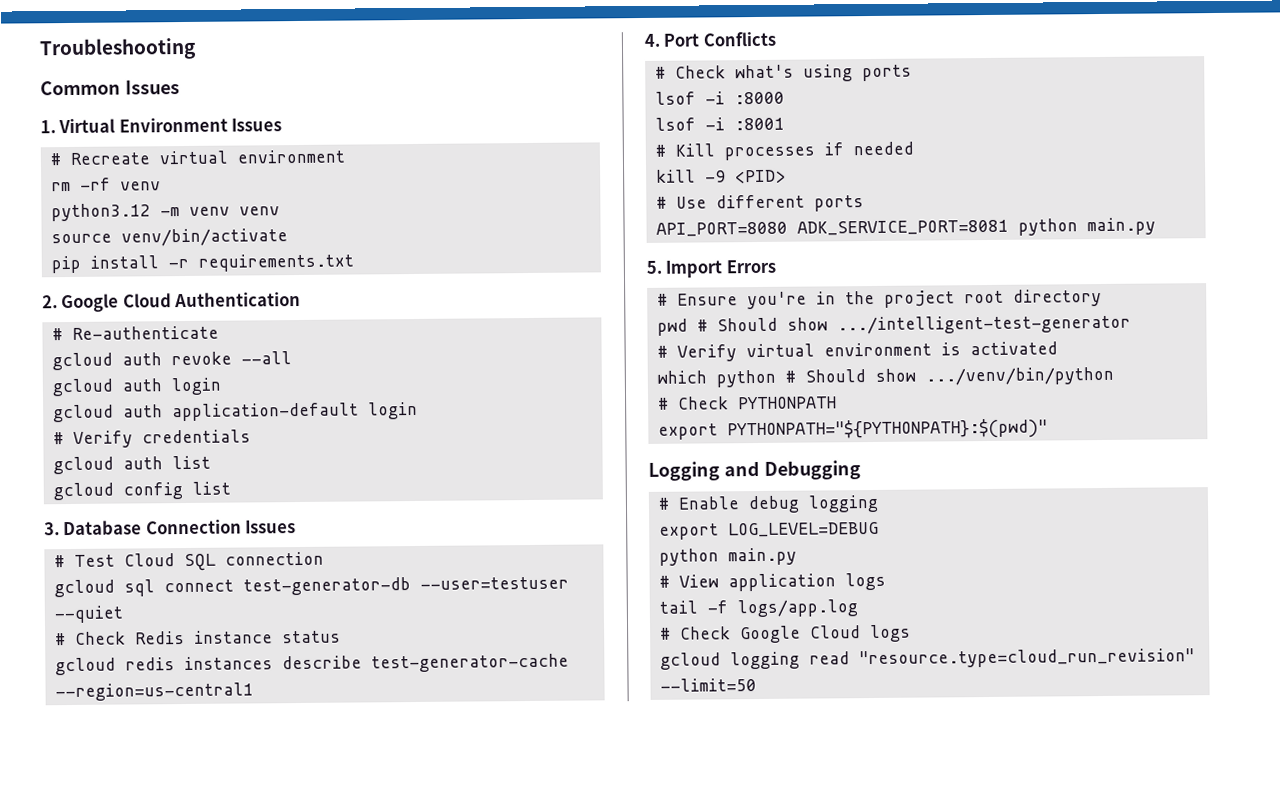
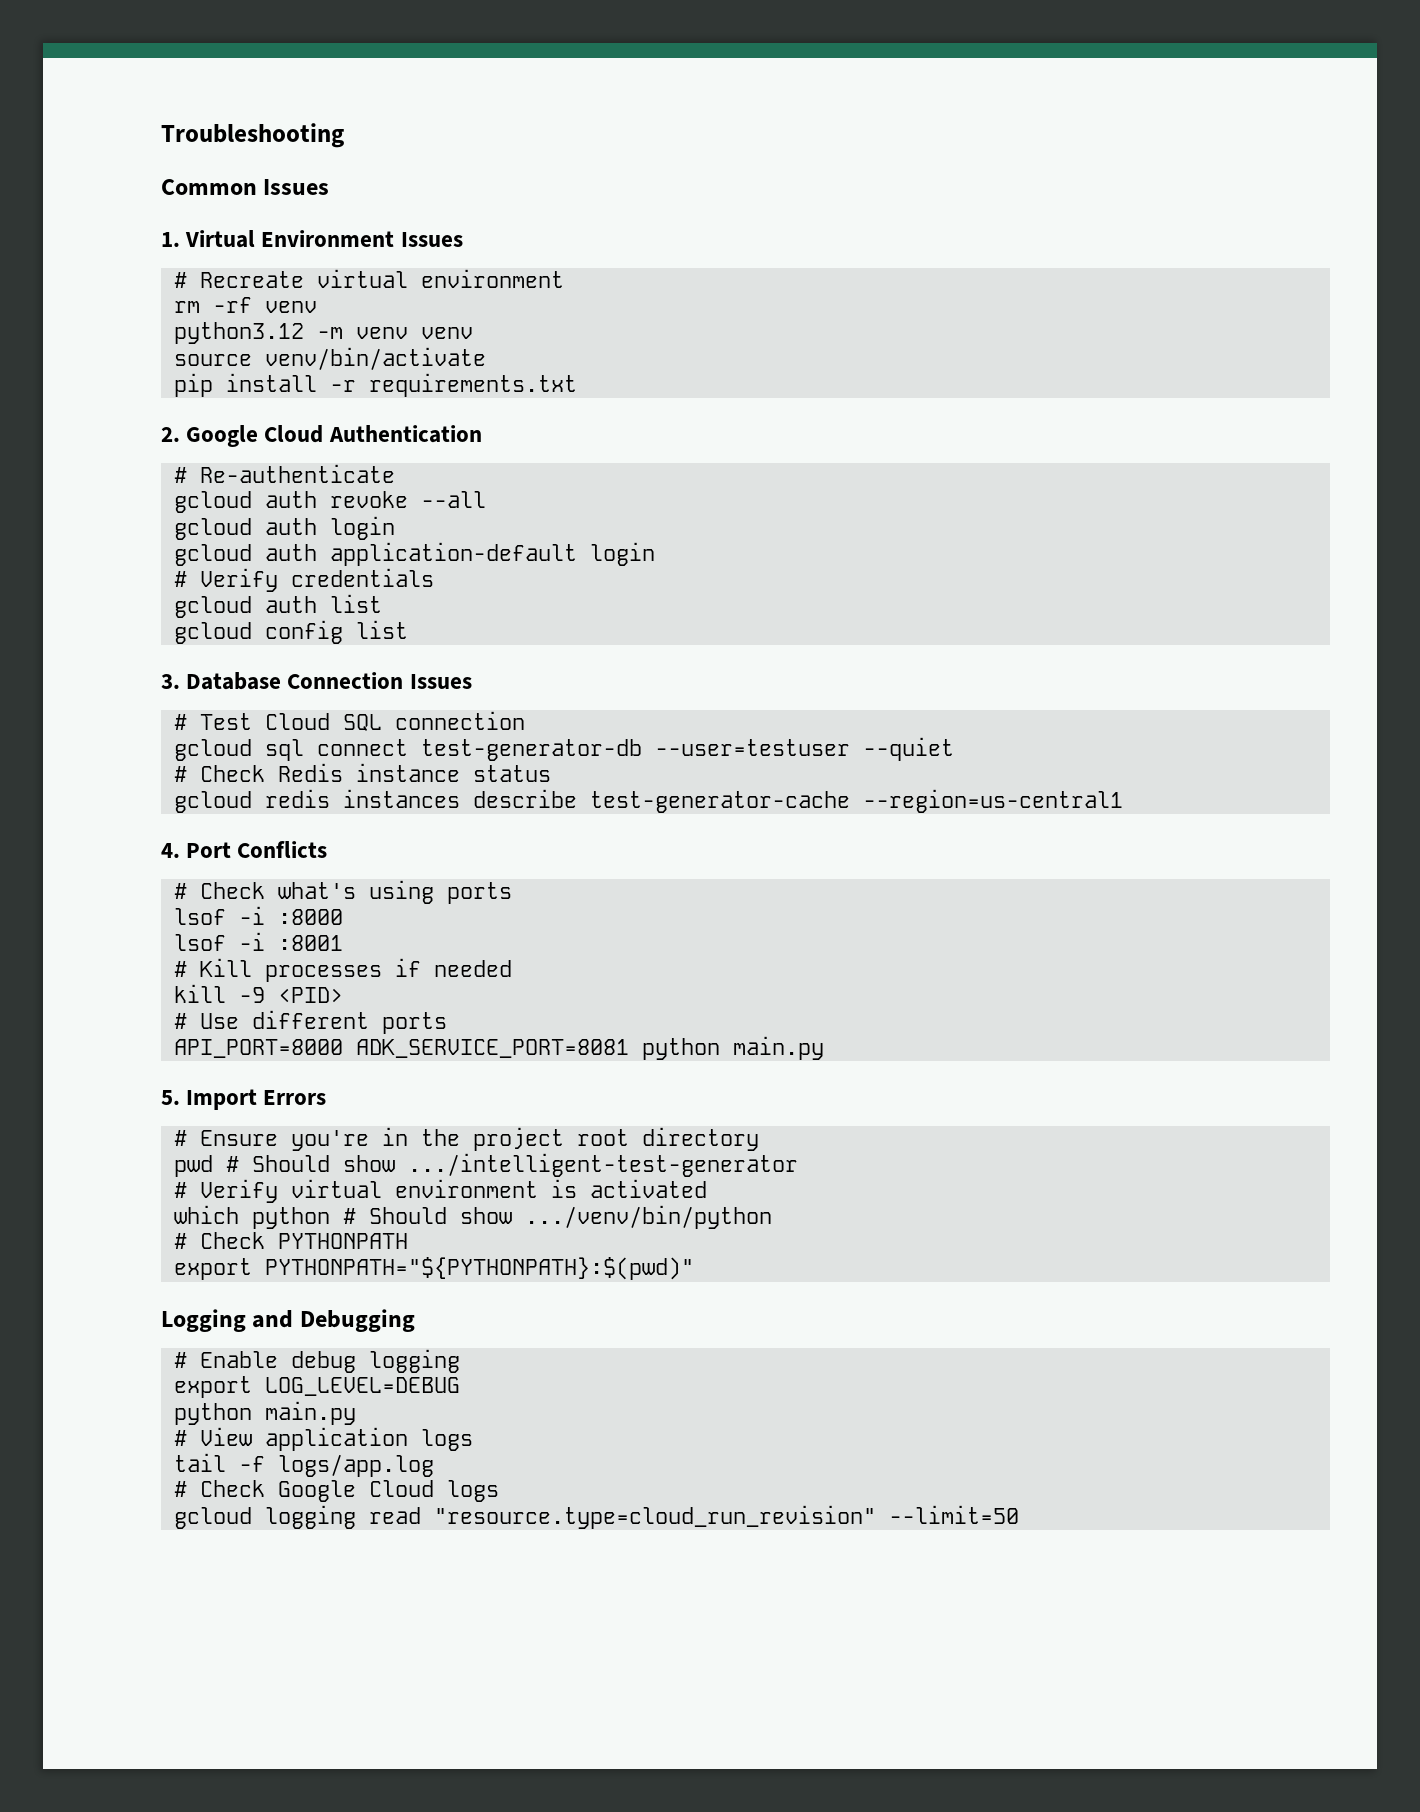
[655,221,788,237] API_PORT=8080 -> [173,1039,343,1058] API_PORT=8000

